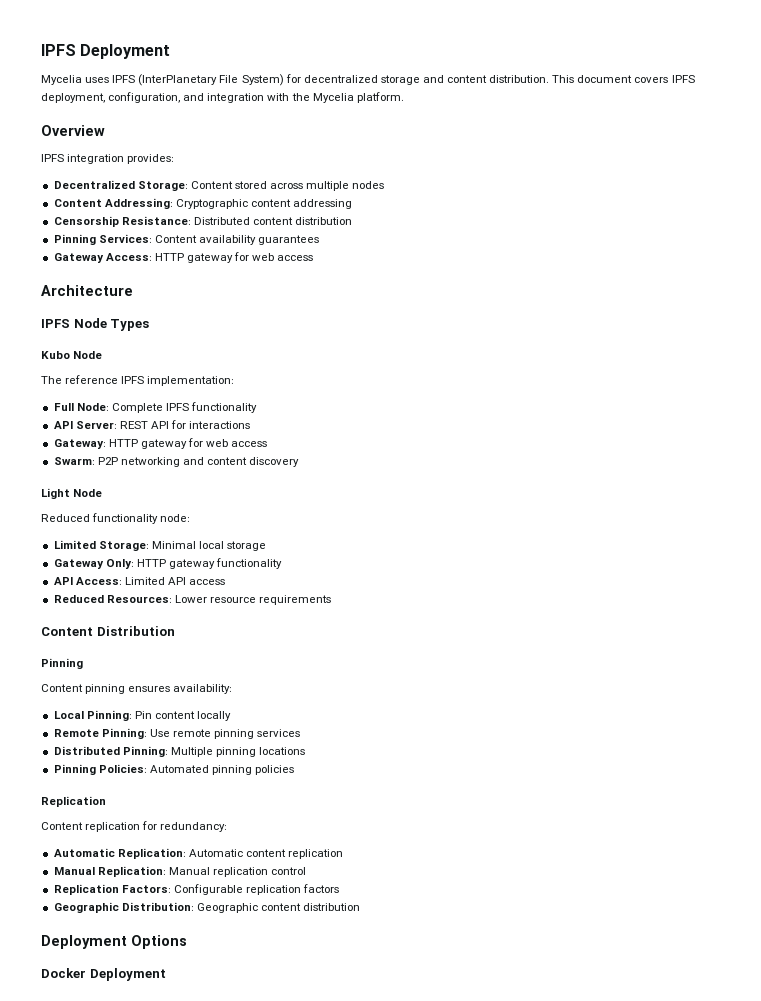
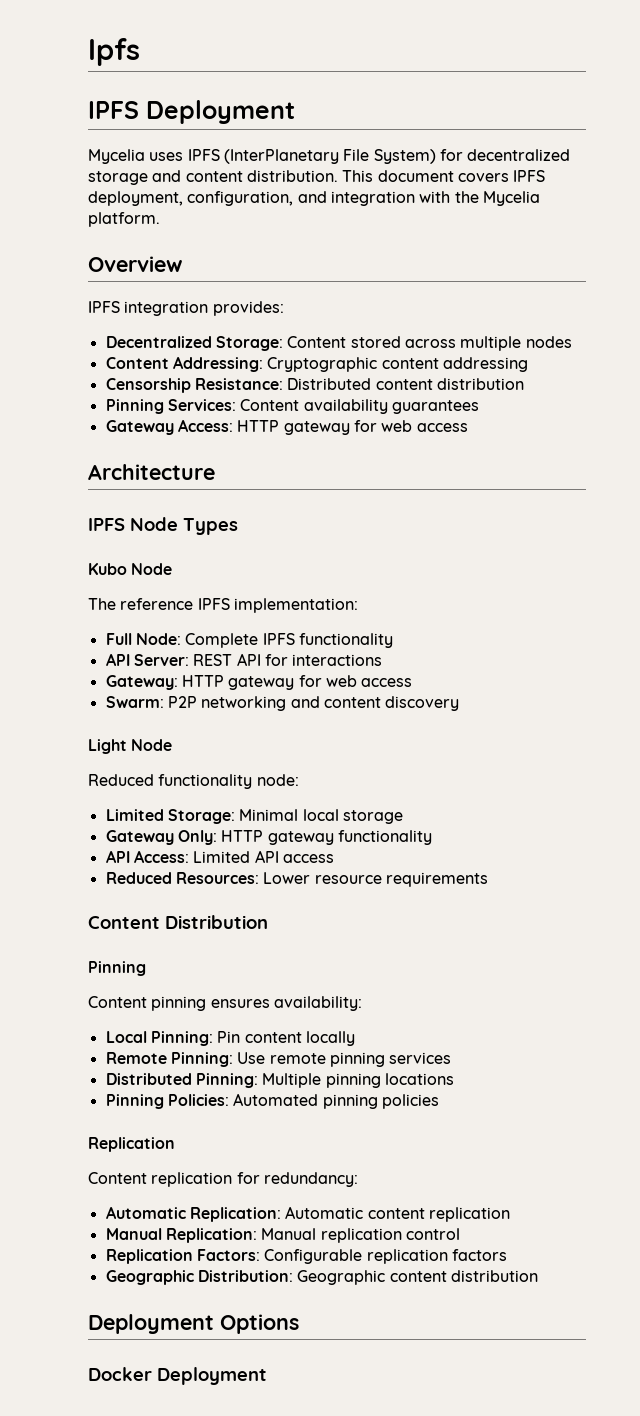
(41, 50) none -> [88,38,140,66] Ipfs //

